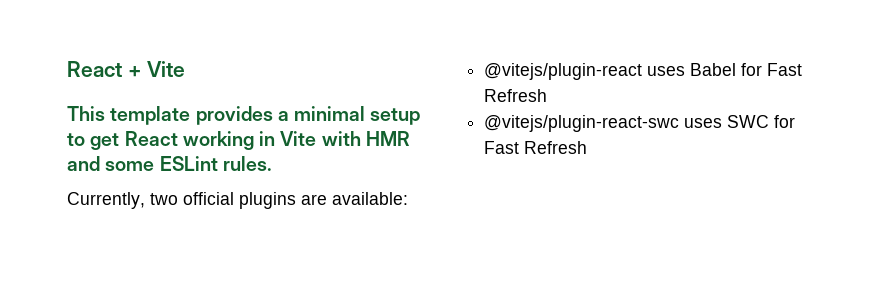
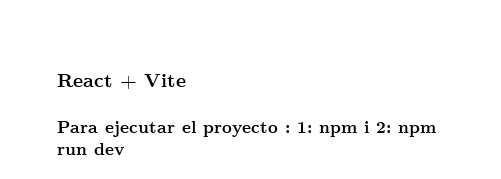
[67,106,421,125] [67,131,410,150] [67,156,272,171] [67,192,408,209] [484,63,803,80] [484,89,548,102] [484,115,796,132] [484,141,588,154] This template provides a minimal setup to get React working in Vite with HMR and some ESLint rules. // Currently, two official plugins are available: // @vitejs/plugin-react uses Babel for Fast Refresh // @vitejs/plugin-react-swc uses SWC for Fast Refresh -> [57,121,436,137] [57,143,124,156] Para ejecutar el proyecto : 1: npm i 2: npm run dev

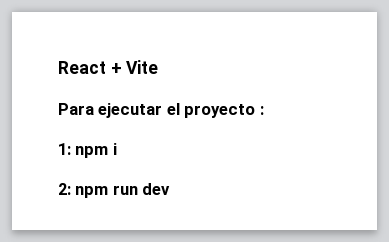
(290, 129) none -> (264, 110) //
(369, 127) none -> (117, 149) //

